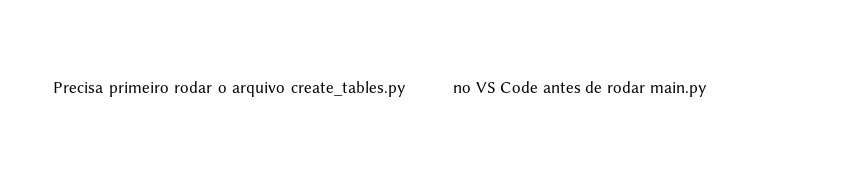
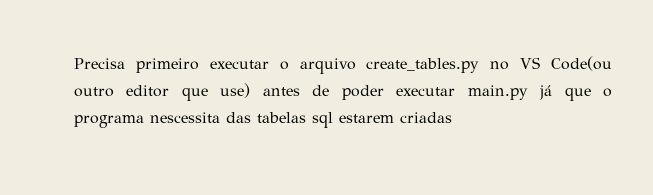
[174,81,213,93] rodar -> [209,60,269,69] executar
[500,81,707,97] Code antes de rodar main.py -> [551,56,612,71] [74,83,612,101] [74,112,452,128] Code(ou outro editor que use) antes de poder executar main.py já que o programa nescessita das tabelas sql estarem criadas

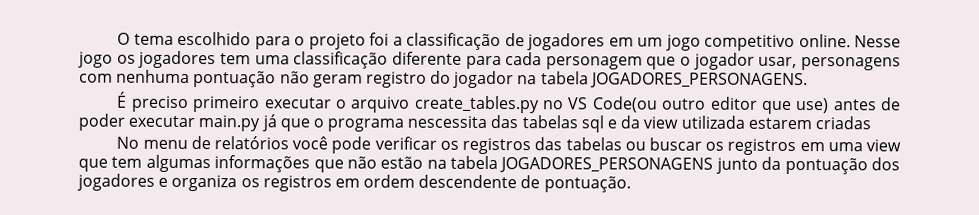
[74,58,125,69] Precisa -> [117,31,901,52] [78,50,901,71] [79,69,808,89] [116,91,189,113] O tema escolhido para o projeto foi a classificação de jogadores em um jogo competitivo online. Nesse jogo os jogadores tem uma classificação diferente para cada personagem que o jogador usar, personagens com nenhuma pontuação não geram registro do jogador na tabela JOGADORES_PERSONAGENS. // É preciso
[339,112,452,123] estarem criadas -> [607,115,871,130] [116,136,902,156] [78,154,900,175] [77,173,631,193] e da view utilizada estarem criadas // No menu de relatórios você pode verificar os registros das tabelas ou buscar os registros em uma view que tem algumas informações que não estão na tabela JOGADORES_PERSONAGENS junto da pontuação dos jogadores e organiza os registros em ordem descendente de pontuação.

